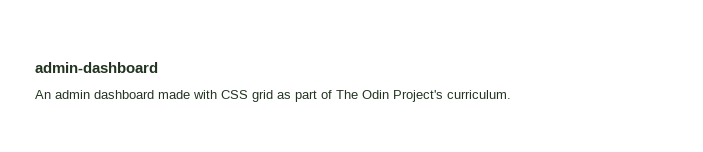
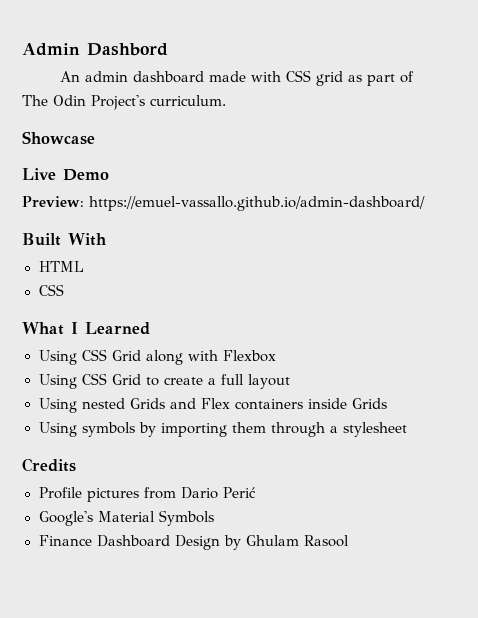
[35,62,158,73] admin-dashboard -> [22,43,168,56] Admin Dashbord
(511, 94) none -> [22,131,95,145] [22,168,109,181] [22,196,425,211] [22,233,107,246] [38,261,84,272] [38,284,64,296] [22,322,150,335] [38,349,276,365] [38,373,290,389] [38,398,387,413] [38,422,407,437] [22,458,76,472] [38,487,256,502] [38,510,214,526] [38,535,349,550] // Showcase // Live Demo // Preview: https://emuel-vassallo.github.io/admin-dashboard/ // Built With // HTML // CSS // What I Learned // Using CSS Grid along with Flexbox // Using CSS Grid to create a full layout // Using nested Grids and Flex containers inside Grids // Using symbols by importing them through a stylesheet // Credits // Profile pictures from Dario Perić // Google's Material Symbols // Finance Dashboard Design by Ghulam Rasool

